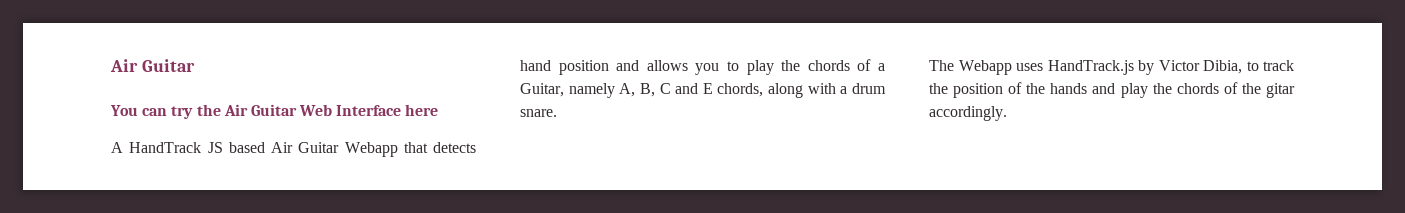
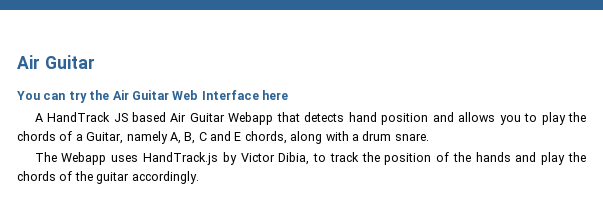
[1266,83,1295,98] gitar -> [96,172,130,184] guitar

